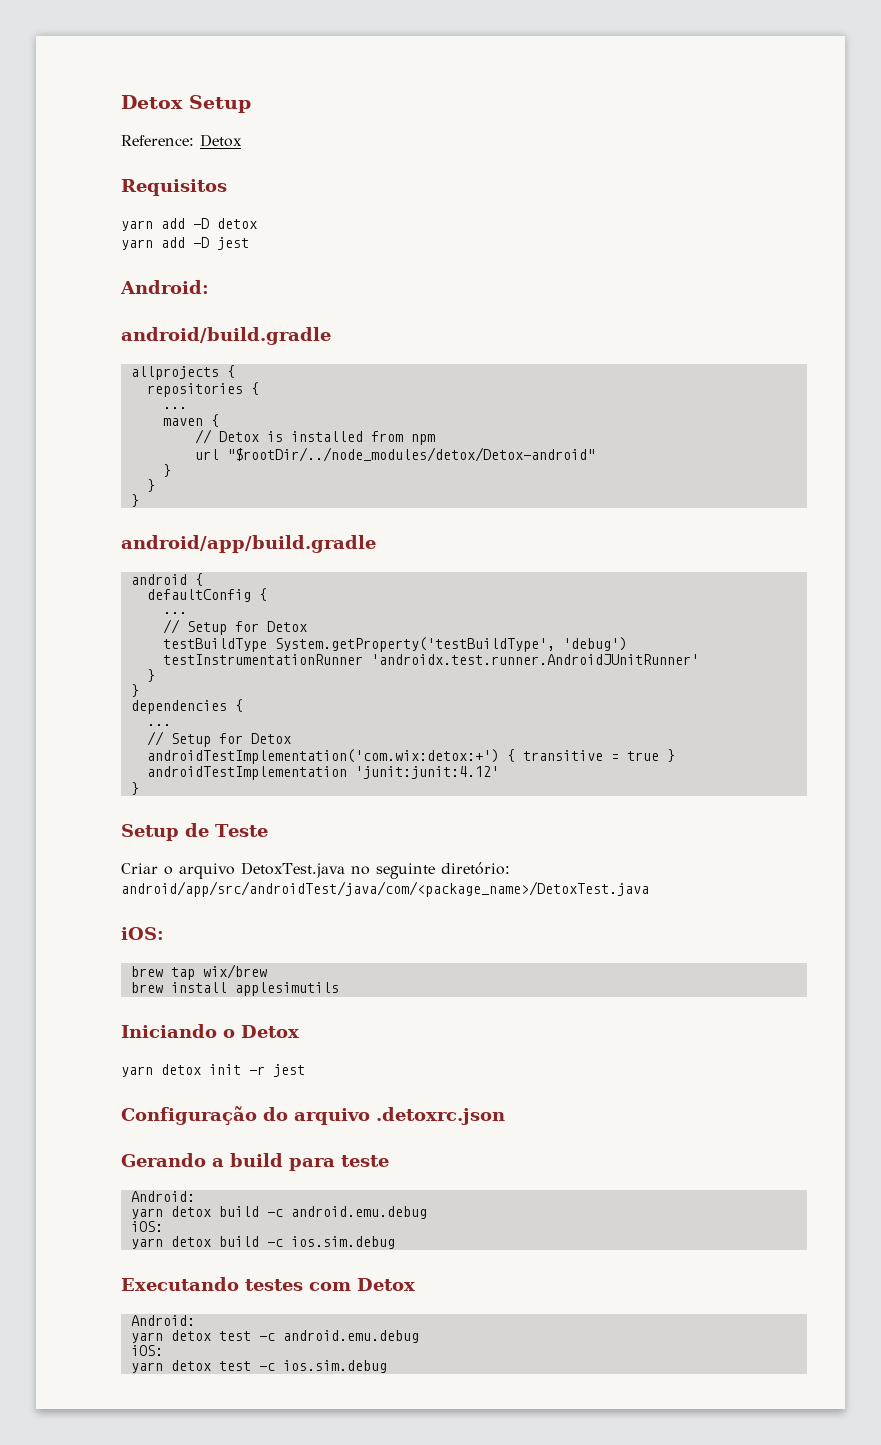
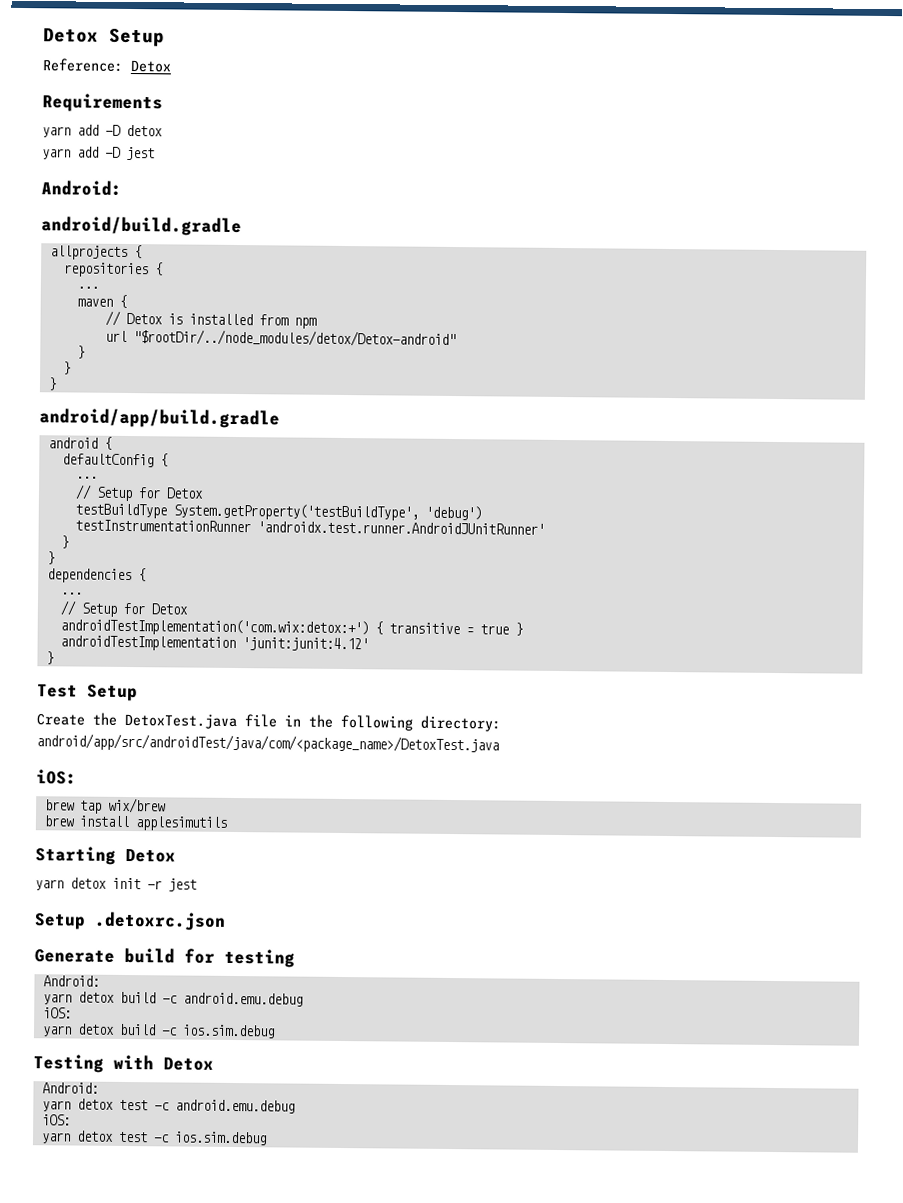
[121,179,227,196] Requisitos -> [42,93,163,113] Requirements
[121,823,268,841] [121,862,510,879] Setup de Teste // Criar o arquivo DetoxTest.java no seguinte diretório: -> [37,684,138,702] [36,712,501,732] Test Setup // Create the DetoxTest.java file in the following directory:
[121,1024,235,1038] Iniciando o -> [35,846,116,865] Starting
[121,1106,505,1125] [121,1153,389,1171] Configuração do arquivo .detoxrc.json // Gerando a build para teste -> [34,911,226,931] [34,947,295,968] Setup .detoxrc.json // Generate build for testing
[121,1277,351,1291] Executando testes com -> [33,1054,154,1073] Testing with

